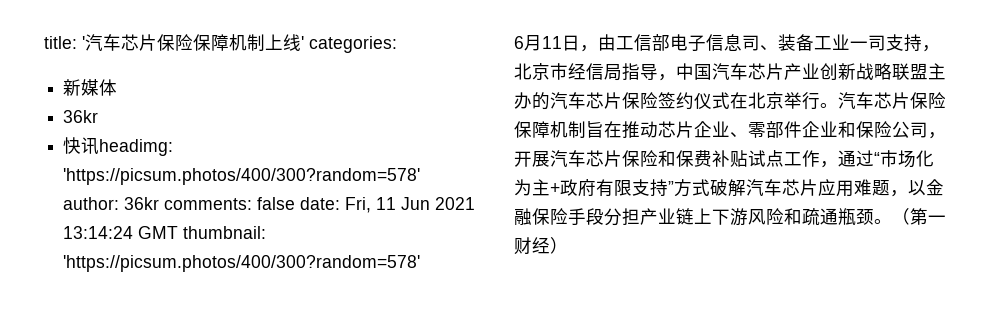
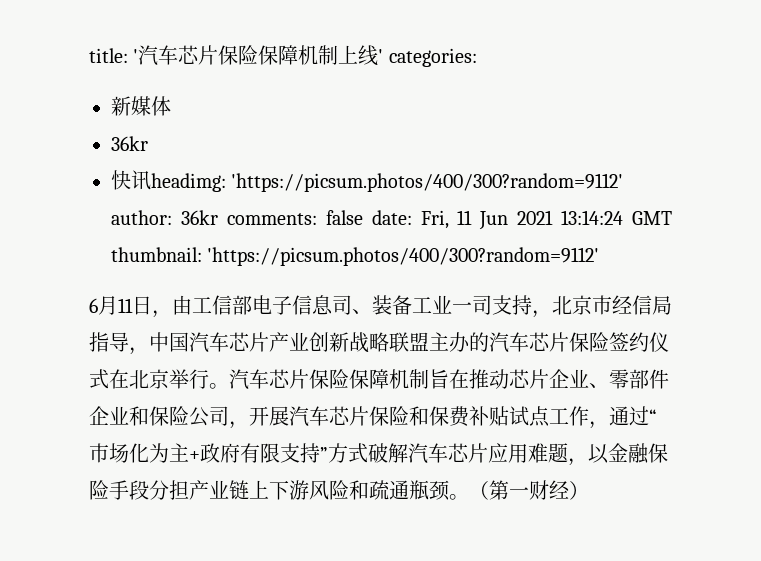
[63,168,421,185] 'https://picsum.photos/400/300?random=578' -> [231,173,624,192] 'https://picsum.photos/400/300?random=9112'
[63,255,421,272] 'https://picsum.photos/400/300?random=578' -> [207,247,600,266] 'https://picsum.photos/400/300?random=9112'

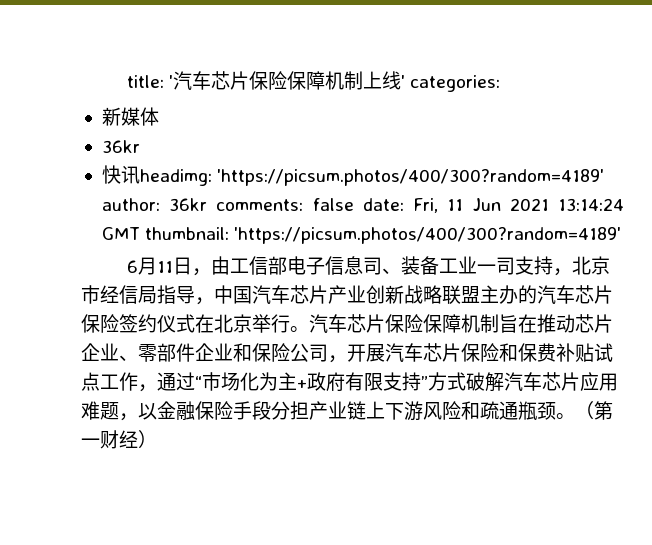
[231,173,624,192] 'https://picsum.photos/400/300?random=9112' -> [217,169,605,186] 'https://picsum.photos/400/300?random=4189'
[207,247,600,266] 'https://picsum.photos/400/300?random=9112' -> [234,227,622,244] 'https://picsum.photos/400/300?random=4189'

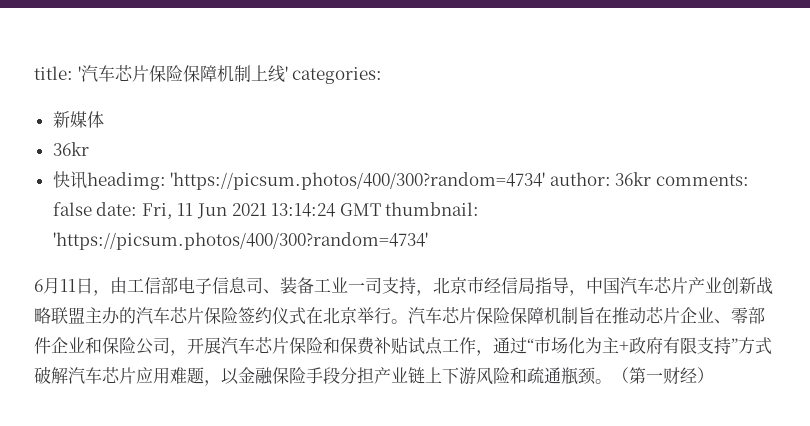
[217,169,605,186] 'https://picsum.photos/400/300?random=4189' -> [170,172,546,190] 'https://picsum.photos/400/300?random=4734'
[234,227,622,244] 'https://picsum.photos/400/300?random=4189' -> [52,232,428,250] 'https://picsum.photos/400/300?random=4734'

